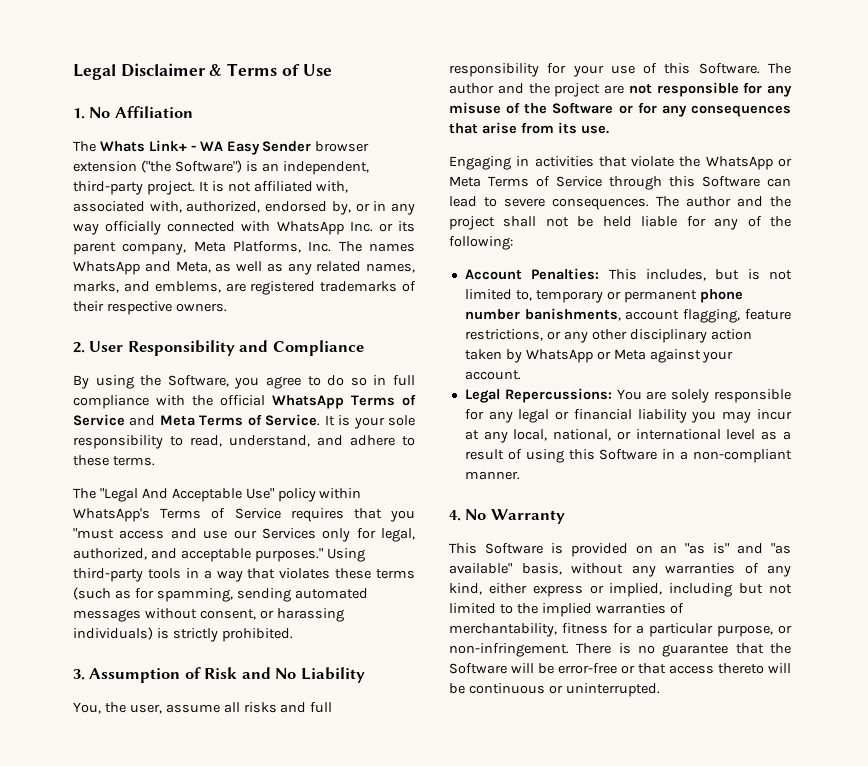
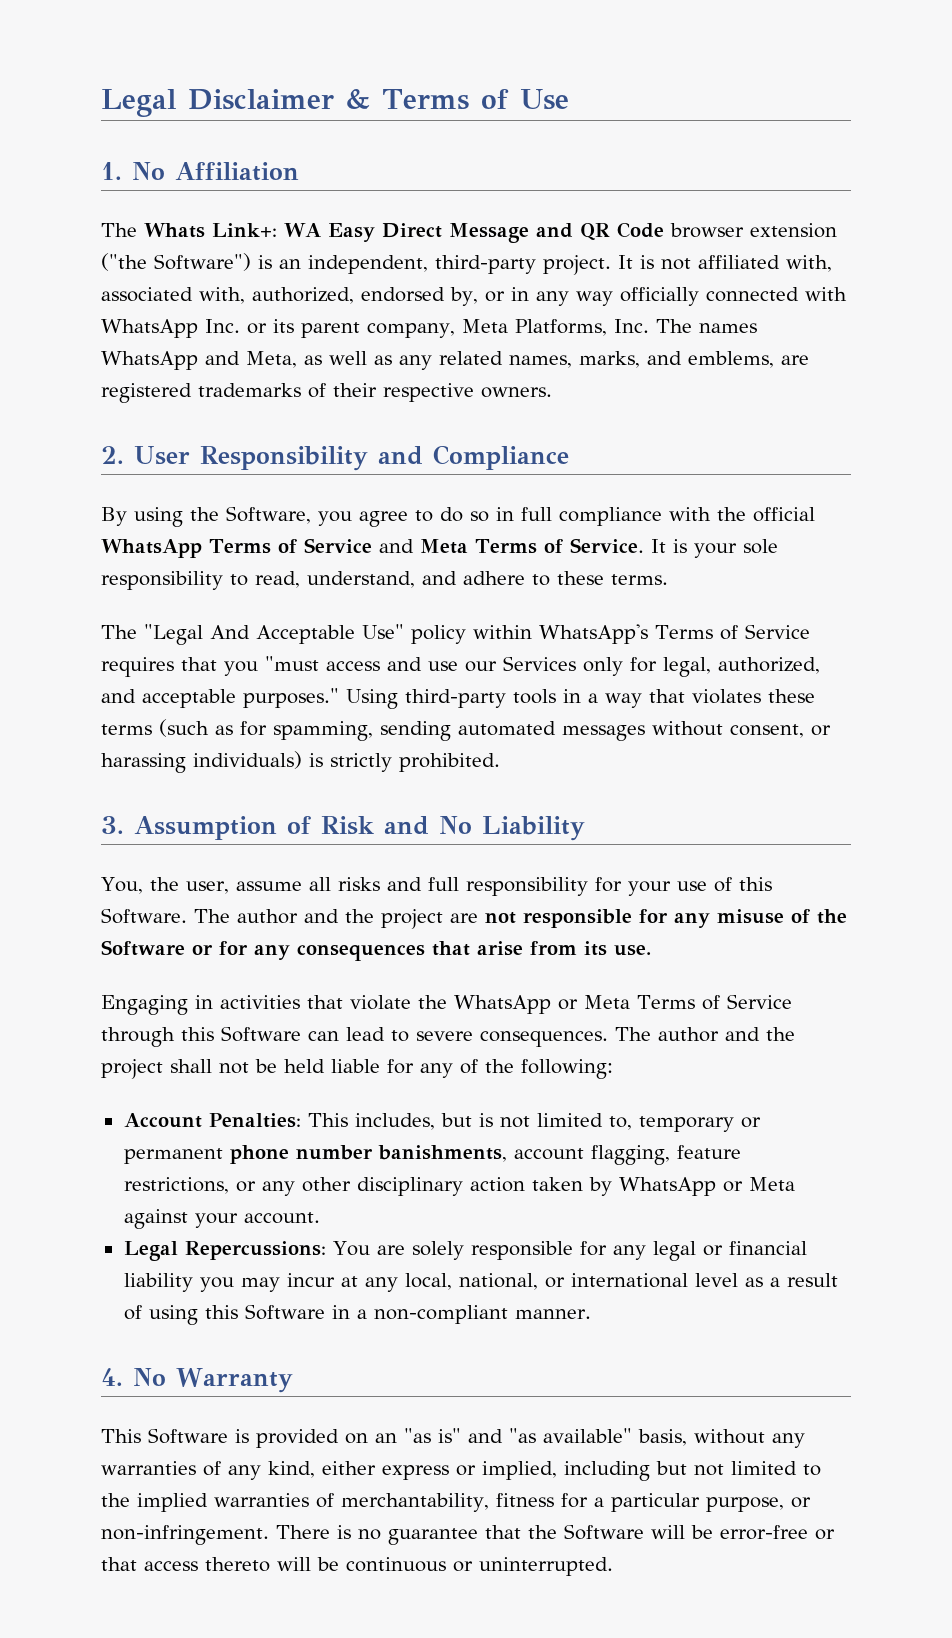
[148,140,312,155] Link+ - WA Easy Sender -> [212,222,664,243] Link+: WA Easy Direct Message and QR Code

